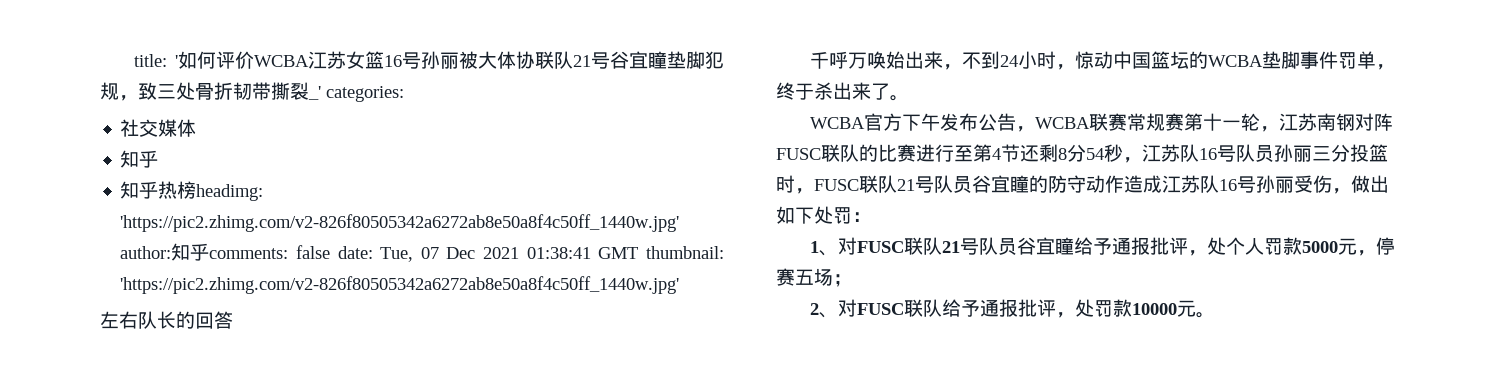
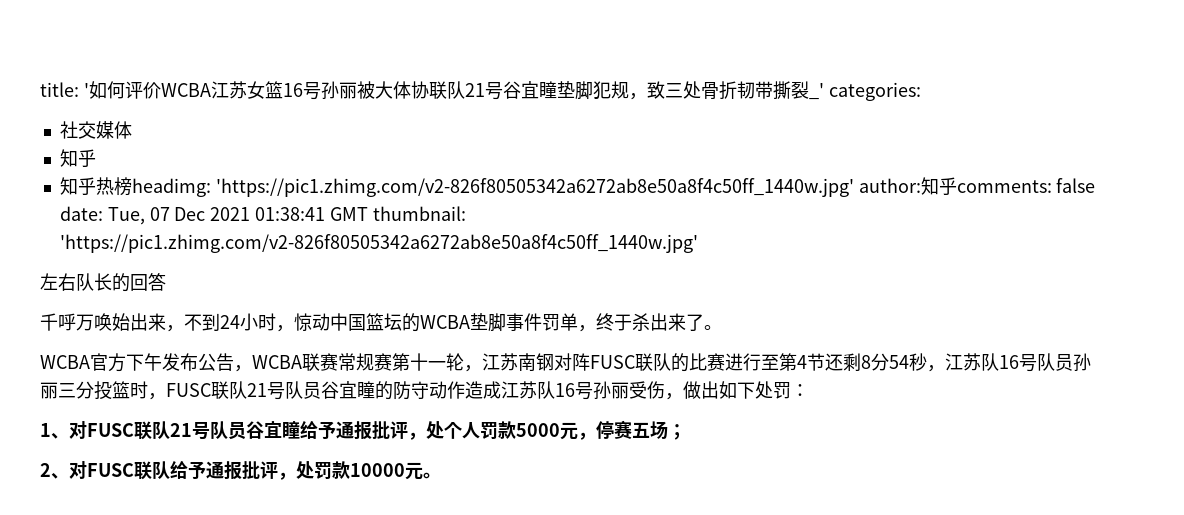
[120,214,680,232] 'https://pic2.zhimg.com/v2-826f80505342a6272ab8e50a8f4c50ff_1440w.jpg' -> [215,178,854,197] 'https://pic1.zhimg.com/v2-826f80505342a6272ab8e50a8f4c50ff_1440w.jpg'
[120,276,680,294] 'https://pic2.zhimg.com/v2-826f80505342a6272ab8e50a8f4c50ff_1440w.jpg' -> [59,234,698,253] 'https://pic1.zhimg.com/v2-826f80505342a6272ab8e50a8f4c50ff_1440w.jpg'

